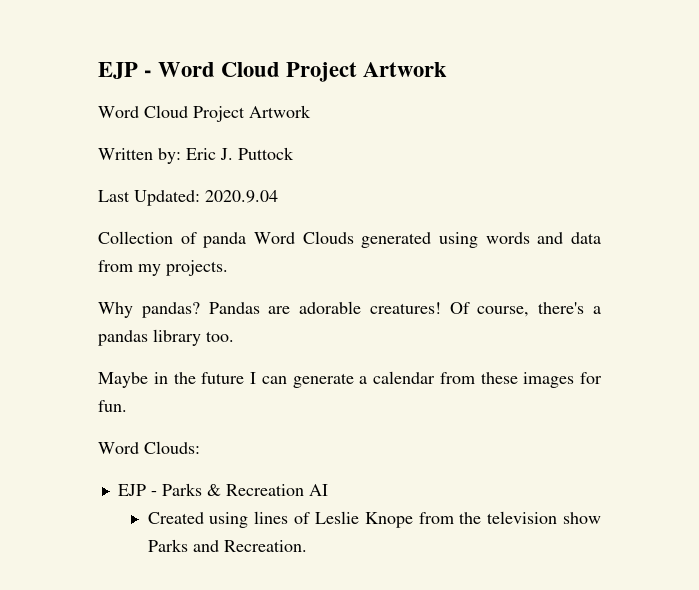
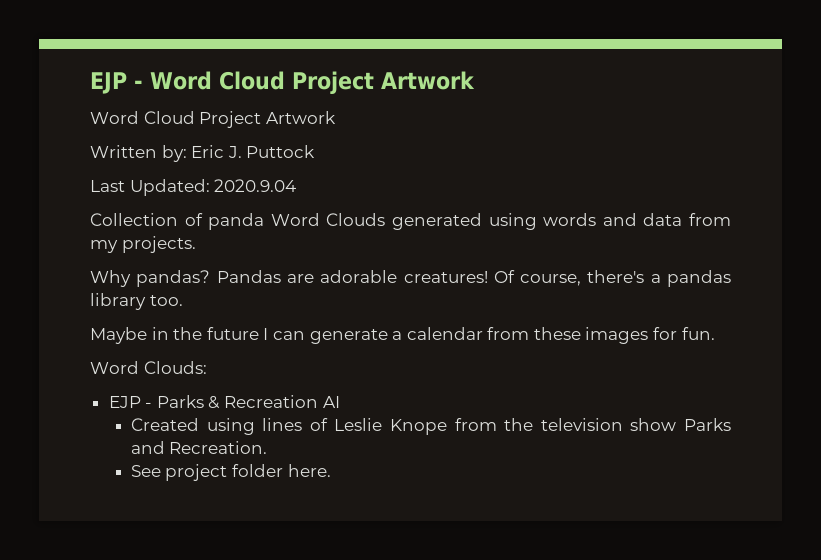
(307, 546) none -> [130,464,331,481] // See project folder here.

